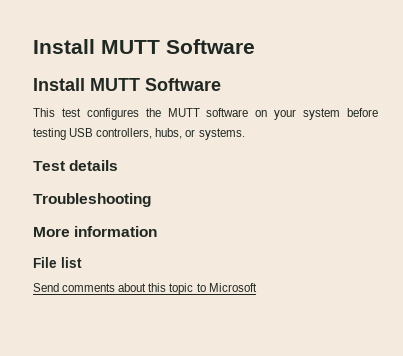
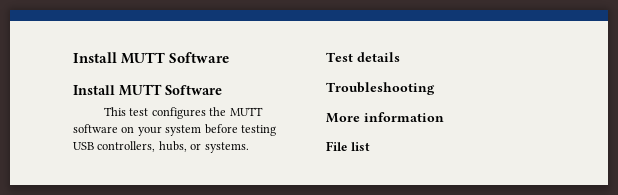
[33,283,257,295] // Send comments about this topic to Microsoft -> (370, 146) none

